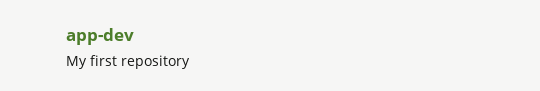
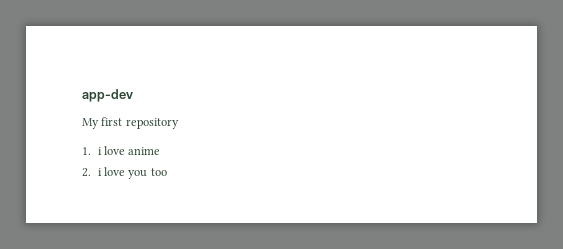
(190, 62) none -> [82,146,161,155] [82,167,167,179] // 1. i love anime // 2. i love you too

